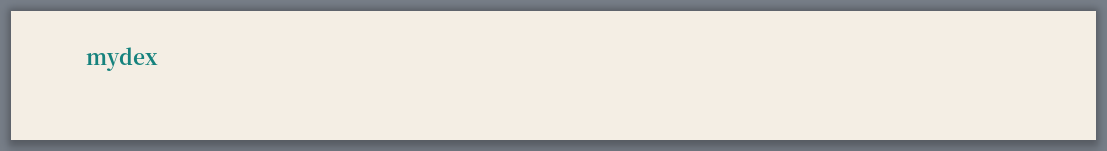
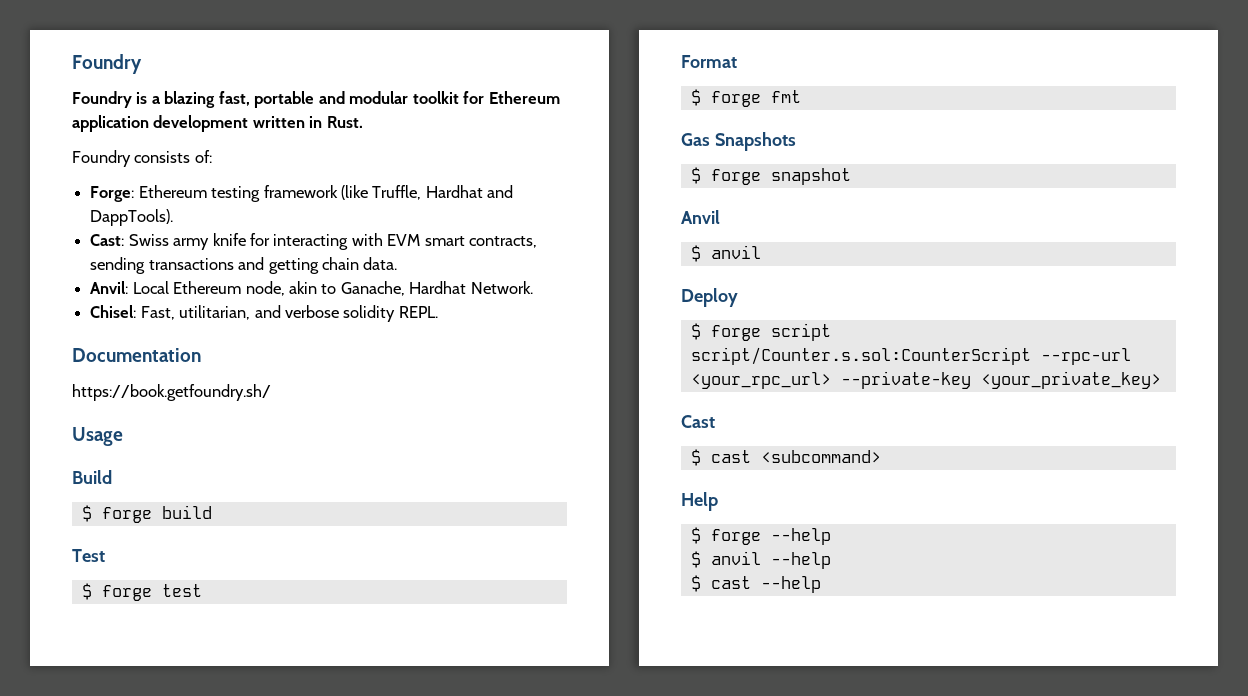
[86,47,158,71] mydex -> [72,54,142,74] [72,91,560,108] [72,115,363,132] [72,150,212,167] [90,185,514,202] [90,209,174,226] [90,233,538,250] [90,257,398,274] [90,281,533,296] [90,305,438,322] [72,348,201,362] [72,384,271,401] [72,427,123,446] [72,470,112,484] [81,505,212,523] [72,549,105,562] [81,583,202,601] [681,55,737,68] [690,89,801,107] [681,132,796,151] [690,167,851,185] [681,210,720,224] [690,245,761,262] [681,288,738,307] [690,323,831,341] [690,347,1131,365] [690,371,1161,389] [681,415,715,428] [690,449,881,466] [681,492,718,511] [690,527,831,545] [690,551,831,569] [690,575,821,593] Foundry // Foundry is a blazing fast, portable and modular toolkit for Ethereum application development written in Rust. // Foundry consists of: // Forge: Ethereum testing framework (like Truffle, Hardhat and DappTools). // Cast: Swiss army knife for interacting with EVM smart contracts, sending transactions and getting chain data. // Anvil: Local Ethereum node, akin to Ganache, Hardhat Network. // Chisel: Fast, utilitarian, and verbose solidity REPL. // Documentation // https://book.getfoundry.sh/ // Usage // Build // $ forge build // Test // $ forge test // Format // $ forge fmt // Gas Snapshots // $ forge snapshot // Anvil // $ anvil // Deploy // $ forge script script/Counter.s.sol:CounterScript --rpc-url <your_rpc_url> --private-key <your_private_key> // Cast // $ cast <subcommand> // Help // $ forge --help // $ anvil --help // $ cast --help

